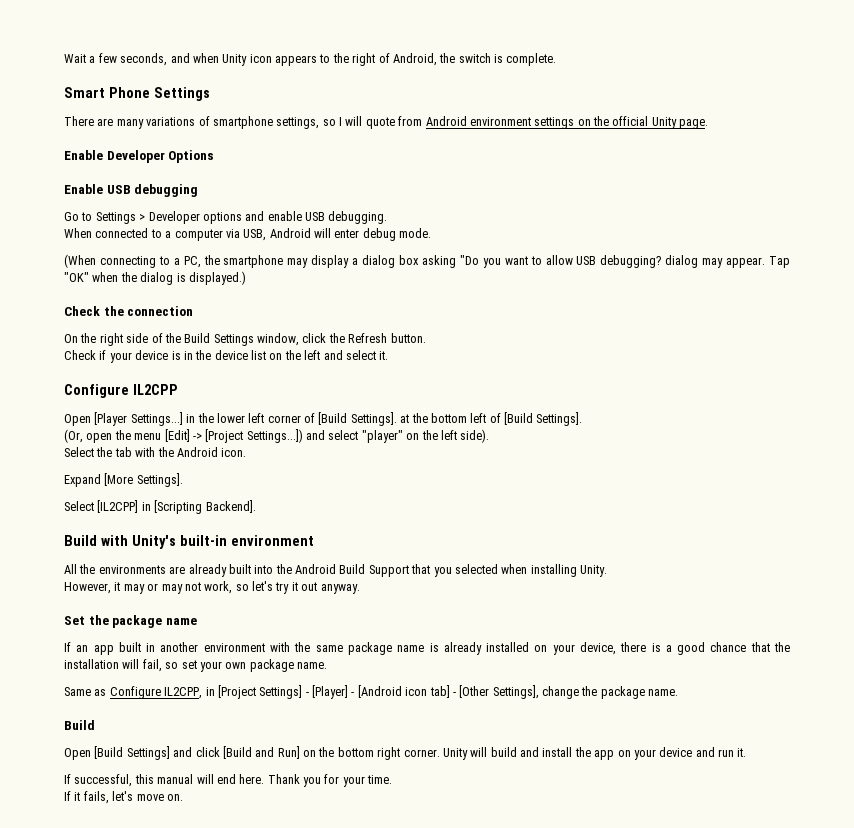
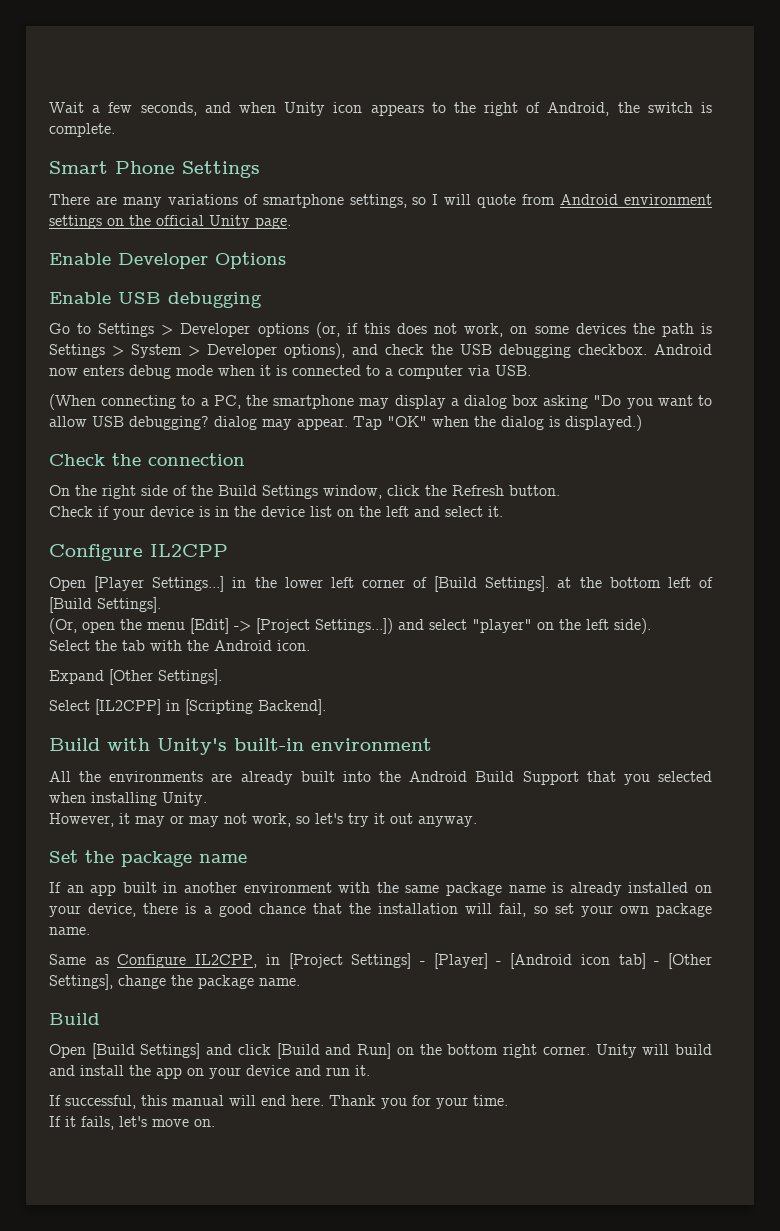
[245,211,388,224] [64,228,92,238] and enable USB debugging. // When -> [315,322,713,338] [49,343,712,359] [49,365,287,379] (or, if this does not work, on some devices the path is Settings > System > Developer options), and check the USB debugging checkbox. Android now enters debug mode when it is
[243,228,432,241] USB, Android will enter debug mode. -> [495,365,531,376] USB.
[104,473,134,486] [More -> [109,669,153,685] [Other

